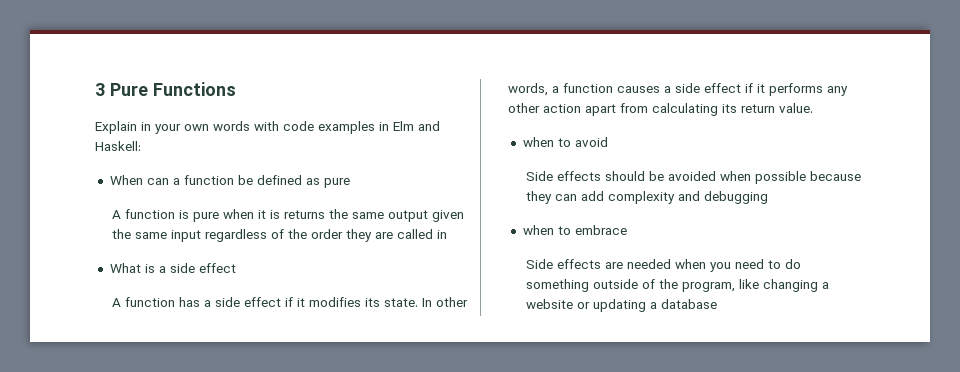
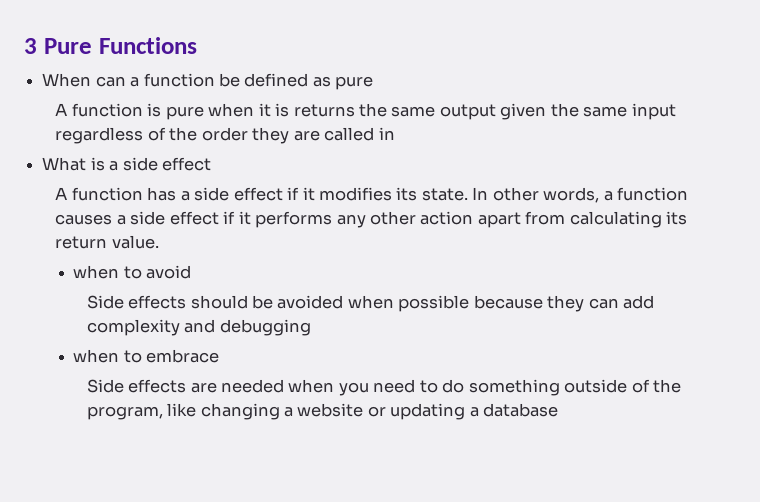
[95,121,440,134] [95,141,141,151] // Explain in your own words with code examples in Elm and Haskell: -> (197, 45) none

